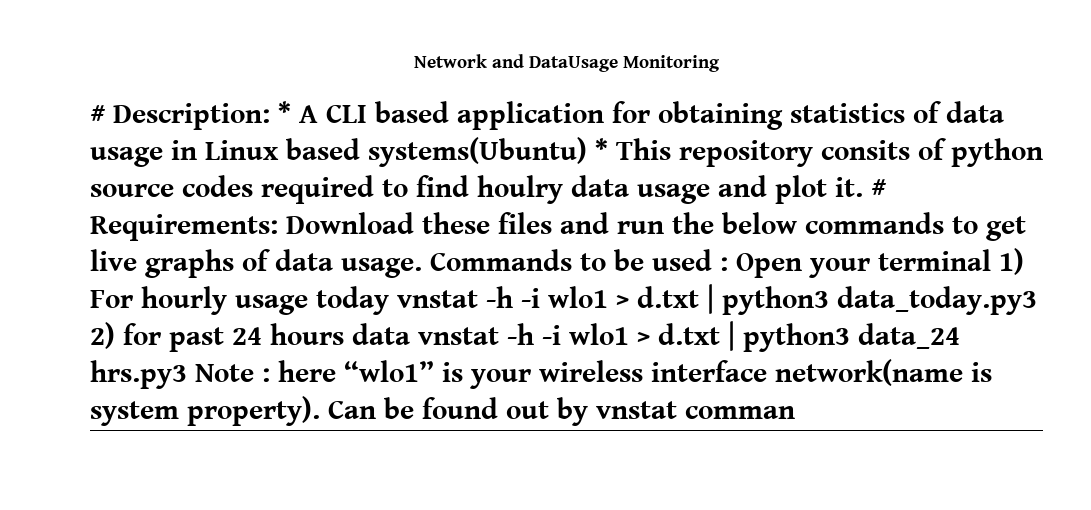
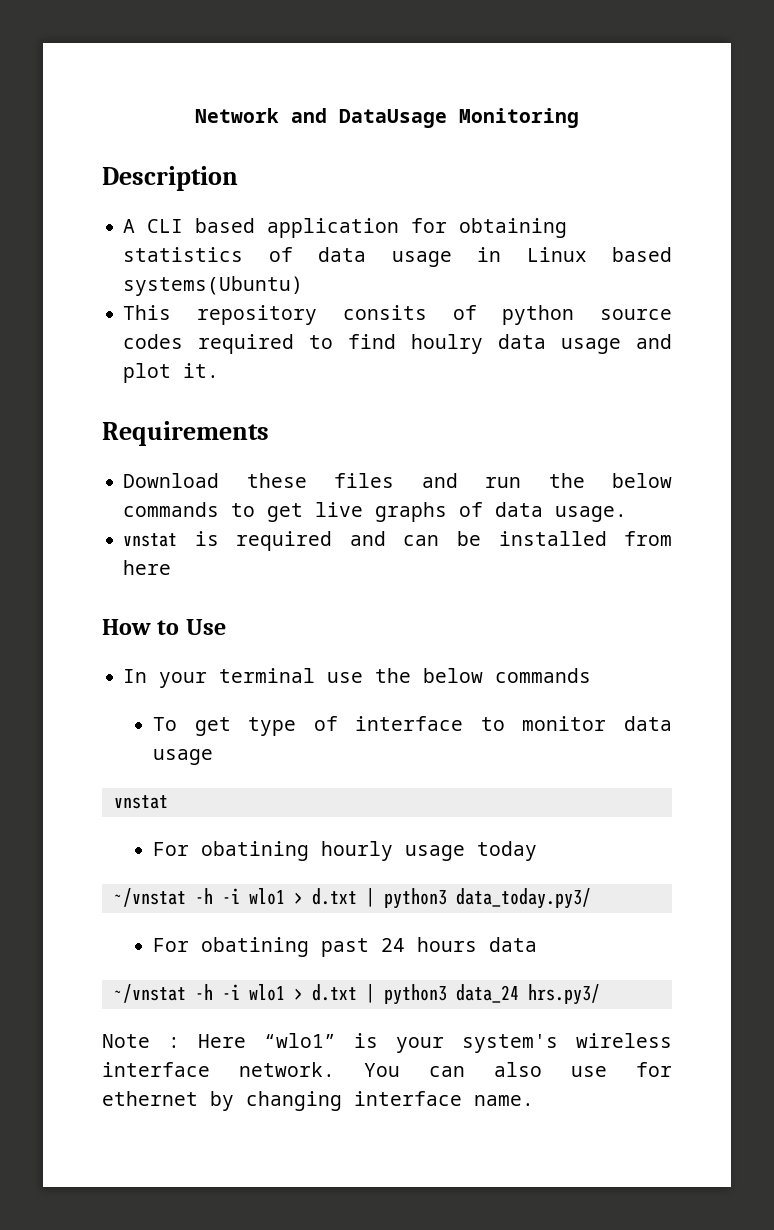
[90,101,291,130] # Description: * -> [102,166,238,191] Description //
[595,138,608,160] * -> (304, 286) //
[871,179,887,197] [90,214,278,241] # Requirements: -> [102,421,269,446] // Requirements //
[430,248,1024,278] [90,290,133,308] Commands to be used : Open your terminal 1) For -> [123,531,672,551] [123,560,172,575] [102,619,226,635] [123,668,592,688] [153,716,672,736] [153,749,214,765] [113,795,168,809] [153,841,310,861] // vnstat is required and can be installed from here // How to Use // In your terminal use the below commands // To get type of interface to monitor data usage // vnstat // For obatining
[397,284,1037,315] [90,322,161,349] vnstat -h -i wlo1 > d.txt | python3 data_today.py3 2) for -> [113,888,591,909] [153,937,310,957] // ~/vnstat -h -i wlo1 > d.txt | python3 data_today.py3/ // For obatining
[418,327,499,345] vnstat -> [113,984,186,1003] // ~/vnstat
[90,360,187,389] hrs.py3 -> [527,984,600,1005] hrs.py3/ //
[278,360,336,382] here -> [198,1034,246,1048] Here
(531, 379) none -> [462,1034,558,1053] system's
[775,359,992,386] [90,396,795,426] network(name is system property). Can be found out by vnstat comman -> [239,1062,672,1077] [102,1091,534,1111] network. You can also use for ethernet by changing interface name.

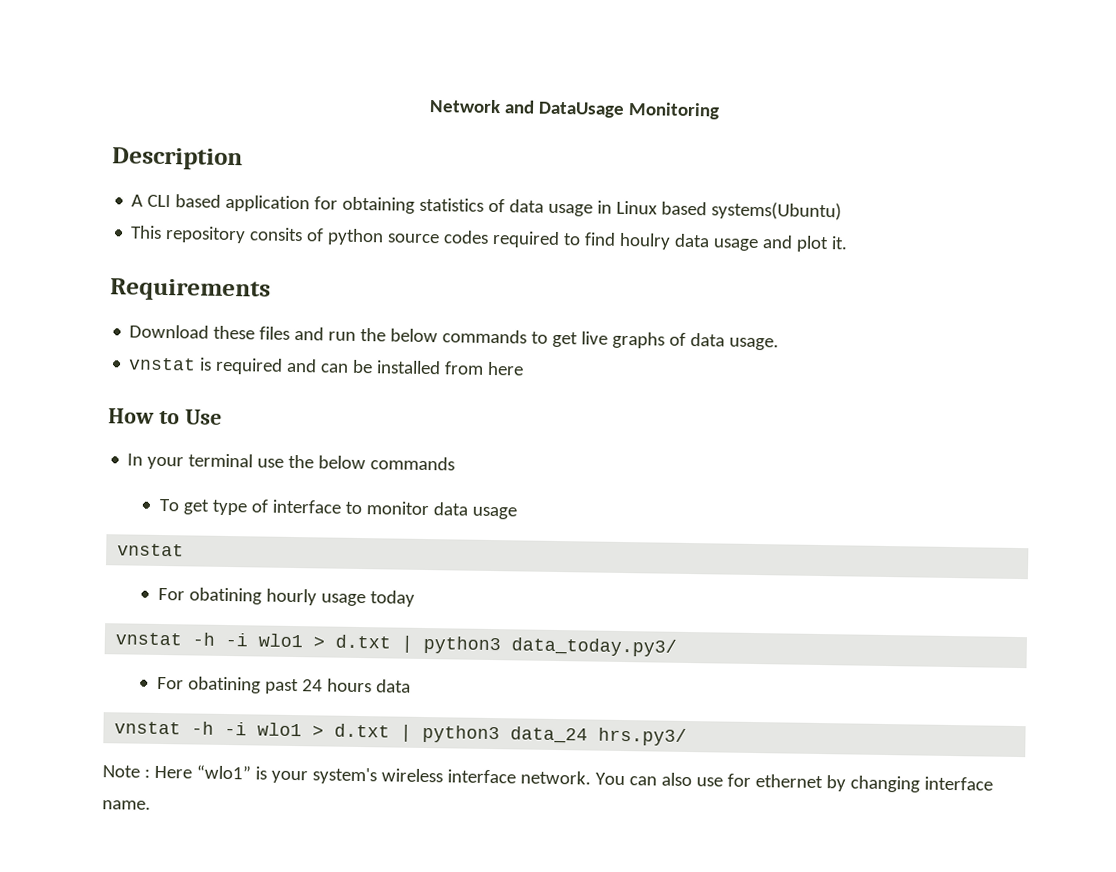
[113,888,186,907] ~/vnstat -> [115,632,183,646] vnstat
[113,984,186,1003] ~/vnstat -> [114,721,182,735] vnstat

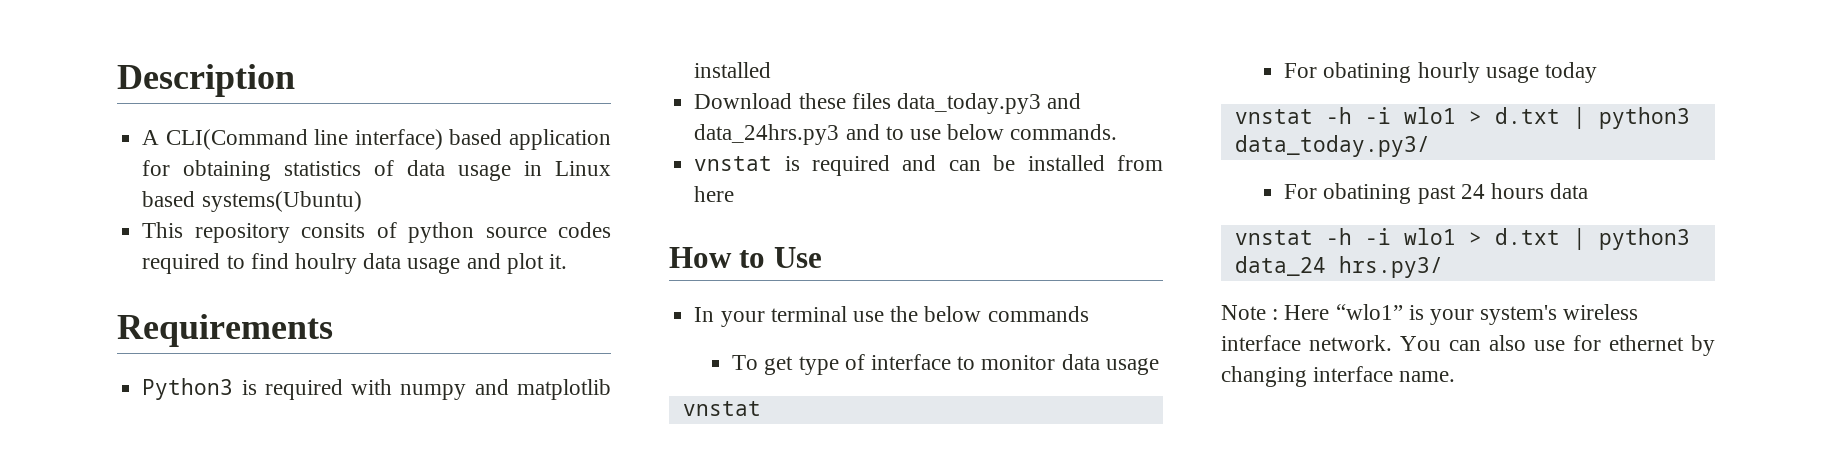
[428,99,720,120] Network and DataUsage Monitoring // -> (117, 80) none
[147,194,172,208] CLI -> [165,129,443,150] CLI(Command line interface)
[129,324,780,351] Download these files and run the below commands to get live graphs of data usage. -> [142,378,611,400] [694,62,772,78] [694,93,1082,114] [694,124,1118,145] Python3 is required with numpy and matplotlib installed // Download these files data_today.py3 and data_24hrs.py3 and to use below commands.

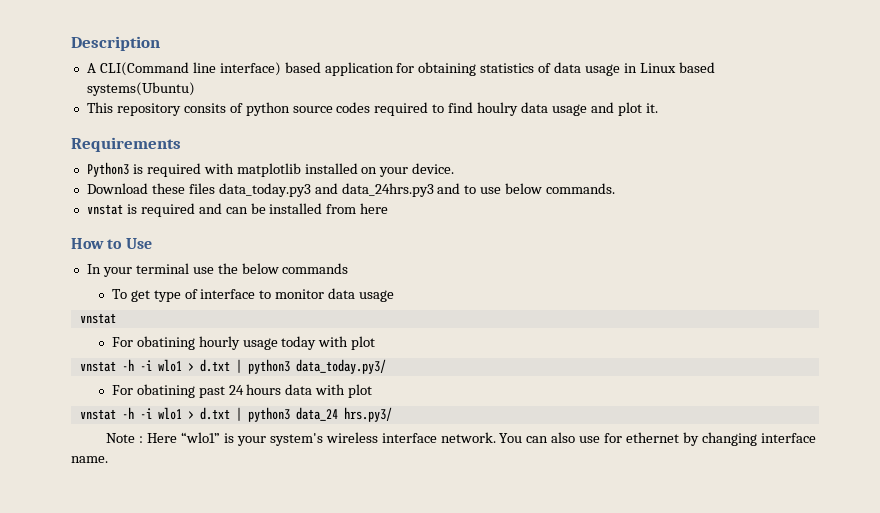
[400,379,509,400] numpy and -> (234, 168) none
(772, 70) none -> [361,163,455,177] on your device.
(1598, 72) none -> [318,336,376,350] with plot
(1589, 191) none -> [315,384,373,398] with plot

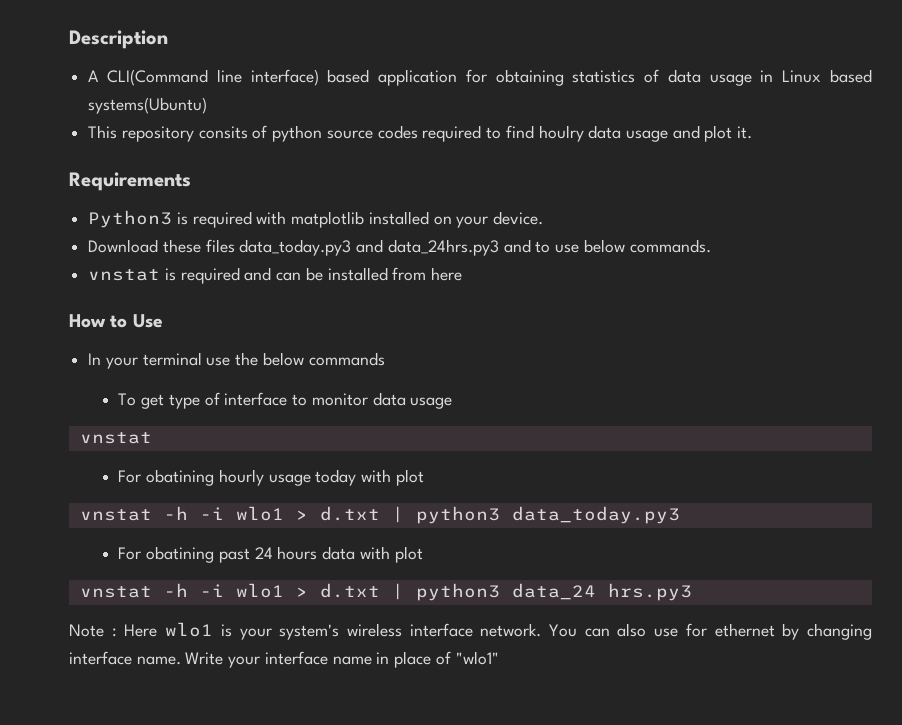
[295,359,386,374] data_today.py3/ -> [511,506,680,524] data_today.py3
[343,407,392,422] hrs.py3/ -> [607,583,692,601] hrs.py3
[181,432,221,443] “wlo1” -> [165,622,214,637] wlo1
(108, 459) none -> [185,651,499,668] Write your interface name in place of "wlo1"

